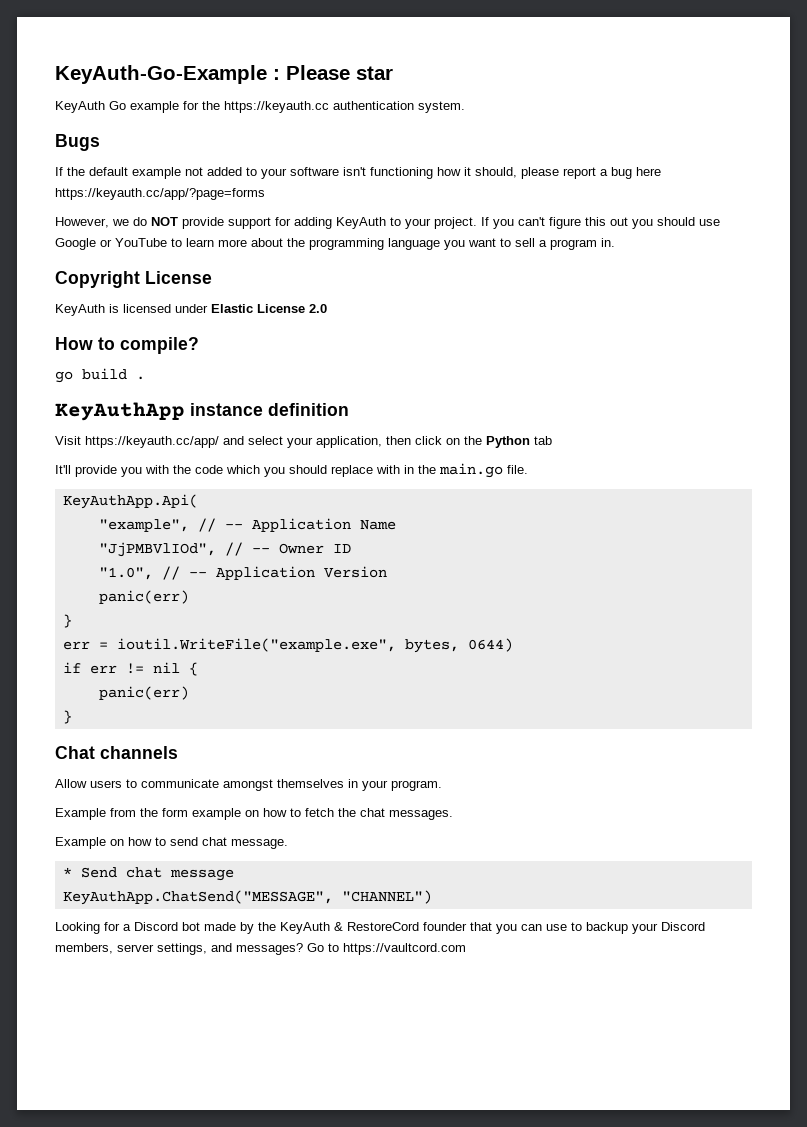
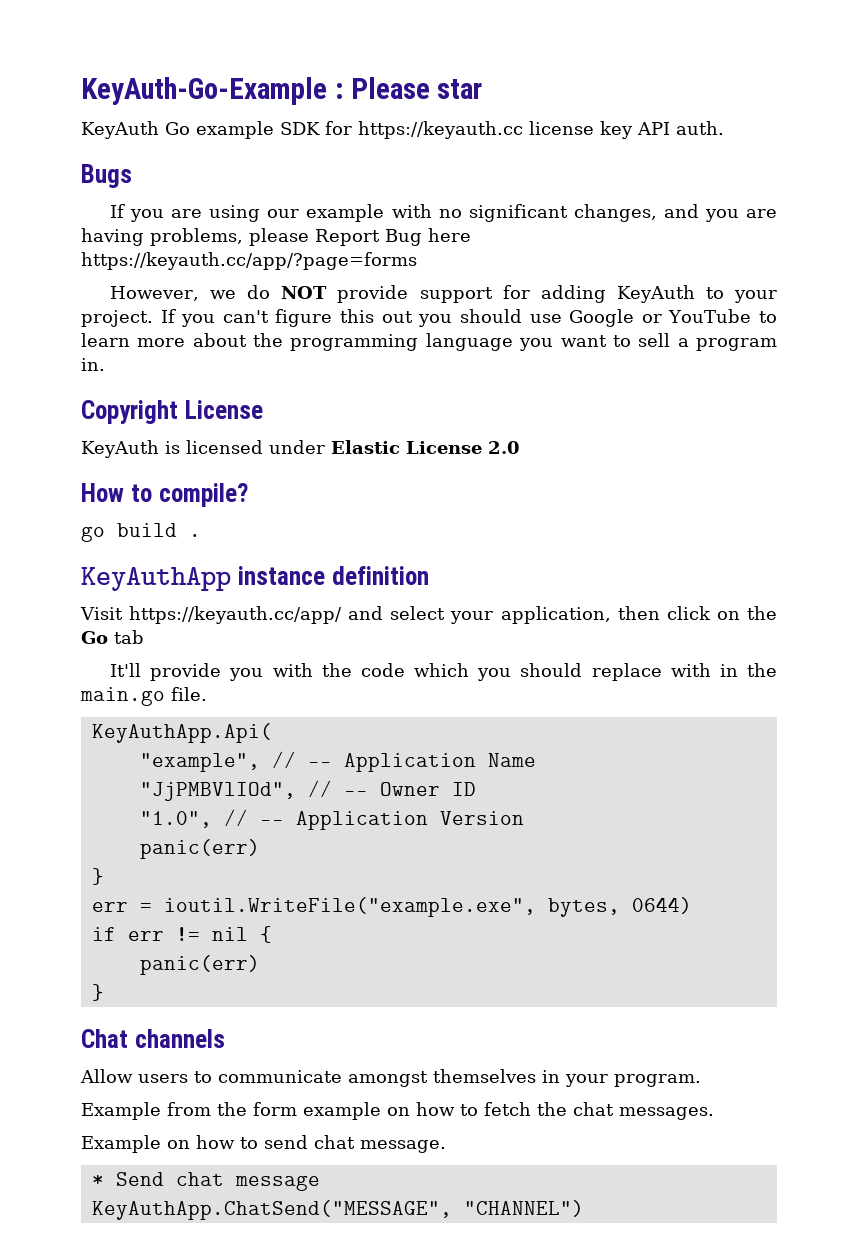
[183,101,465,113] [55,134,100,151] [55,167,632,179] for the https://keyauth.cc authentication system. // Bugs // If the default example not added to your software isn't functioning how it should, please report a bug -> [280,121,724,139] [81,164,132,188] [110,204,778,222] [81,228,422,246] SDK for https://keyauth.cc license key API auth. // Bugs // If you are using our example with no significant changes, and you are having problems, please Report Bug
[486,436,530,448] Python -> [81,631,108,644] Go
[55,922,705,934] [55,943,466,955] // Looking for a Discord bot made by the KeyAuth & RestoreCord founder that you can use to backup your Discord members, server settings, and messages? Go to https://vaultcord.com -> (584, 1208) none

